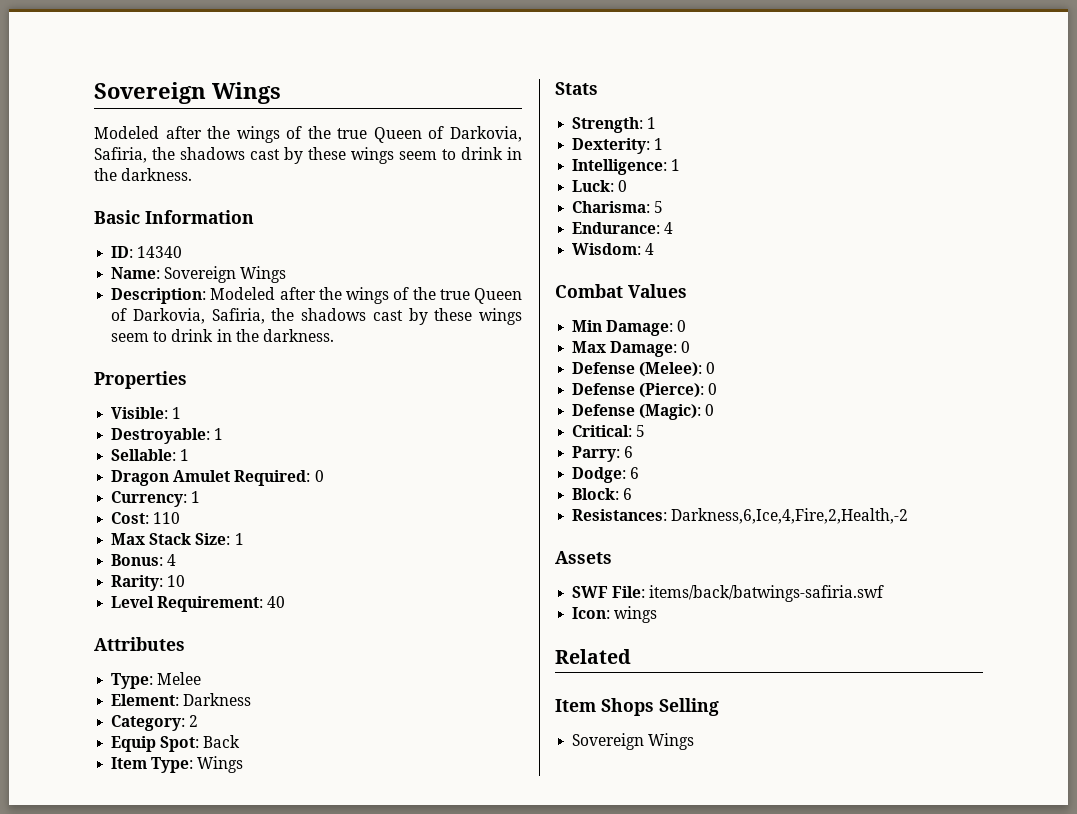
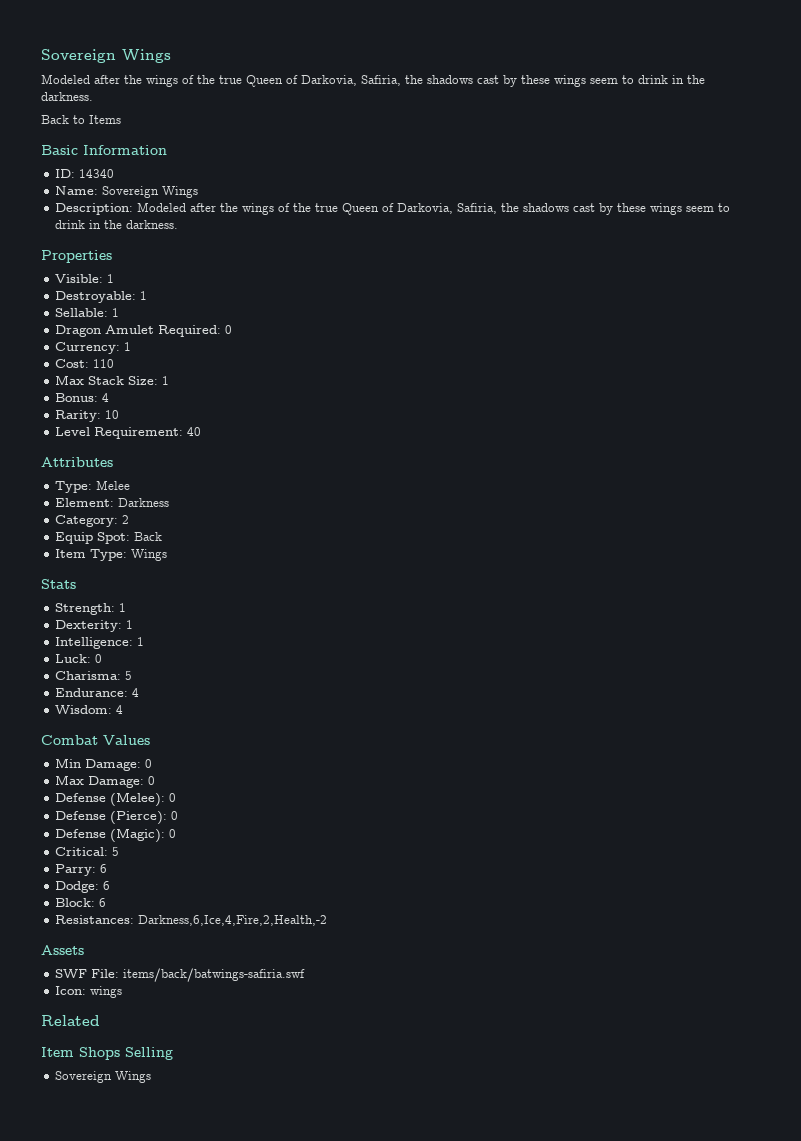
(193, 174) none -> [41,115,121,124] // Back to Items

